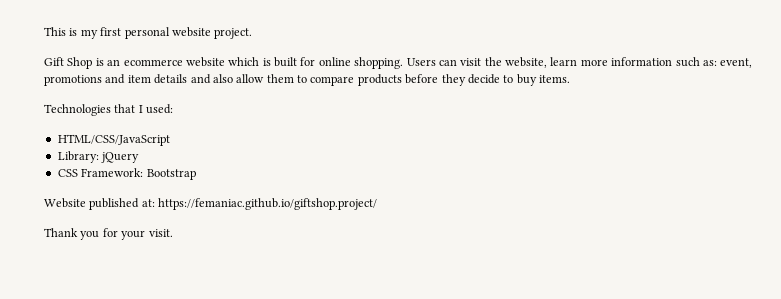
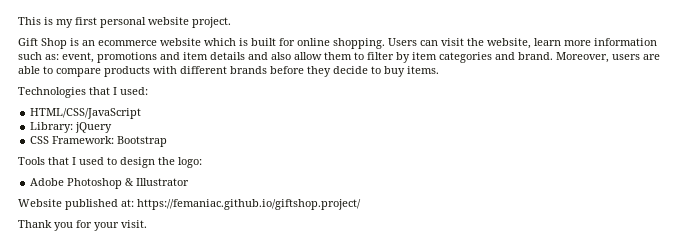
[310,74,402,86] compare products -> [367,52,660,63] [18,66,267,77] filter by item categories and brand. Moreover, users are able to compare products with different brands
(196, 174) none -> [18,157,202,168] [30,178,190,189] // Tools that I used to design the logo: // Adobe Photoshop & Illustrator

